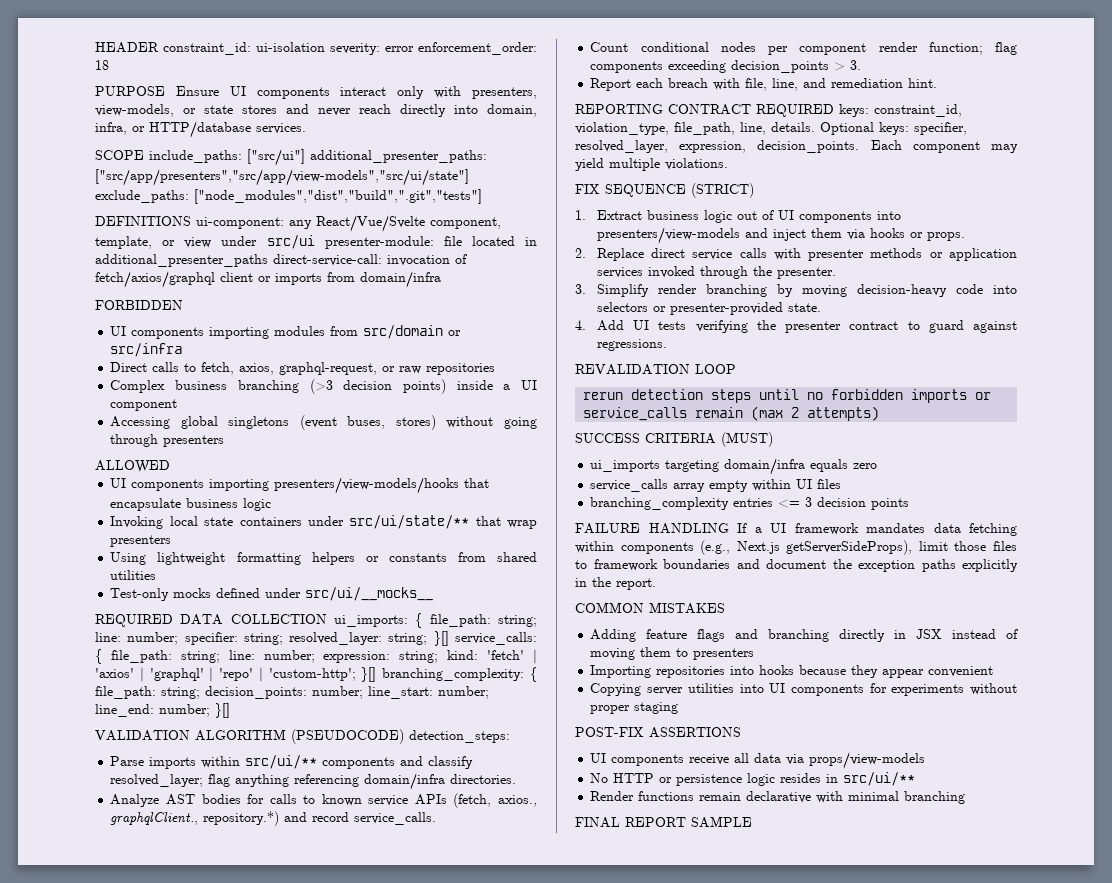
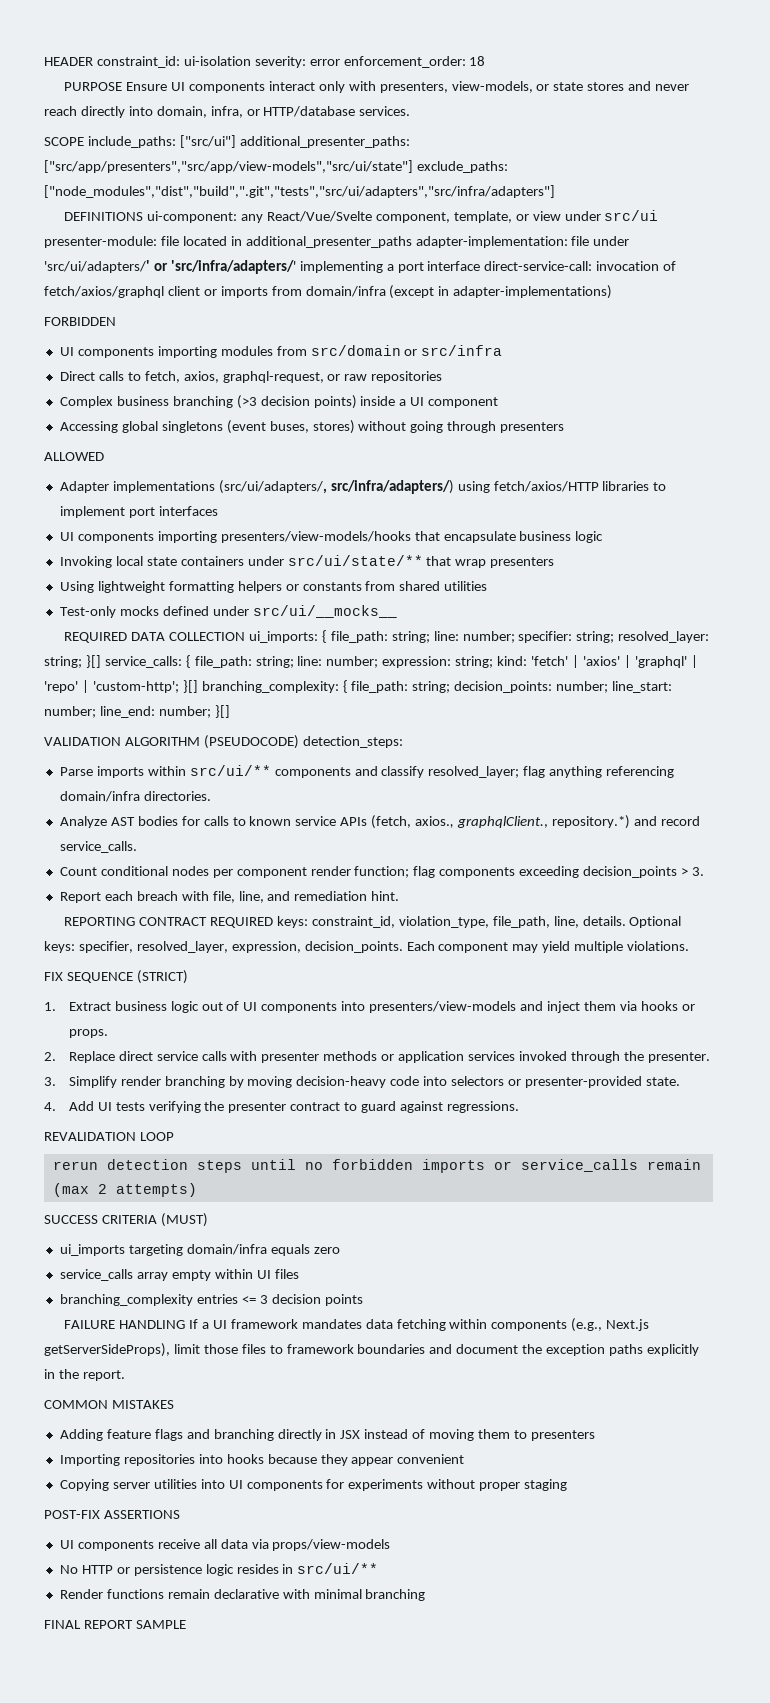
[194,189,482,204] ["node_modules","dist","build",".git","tests"] -> [44,185,555,198] ["node_modules","dist","build",".git","tests","src/ui/adapters","src/infra/adapters"]
(268, 260) none -> [415,236,630,248] [44,260,481,274] adapter-implementation: file under 'src/ui/adapters/' or 'src/infra/adapters/' implementing a port interface
(441, 279) none -> [389,285,613,299] (except in adapter-implementations)
(170, 466) none -> [59,480,667,494] [59,506,218,518] // Adapter implementations (src/ui/adapters/, src/infra/adapters/) using fetch/axios/HTTP libraries to implement port interfaces

